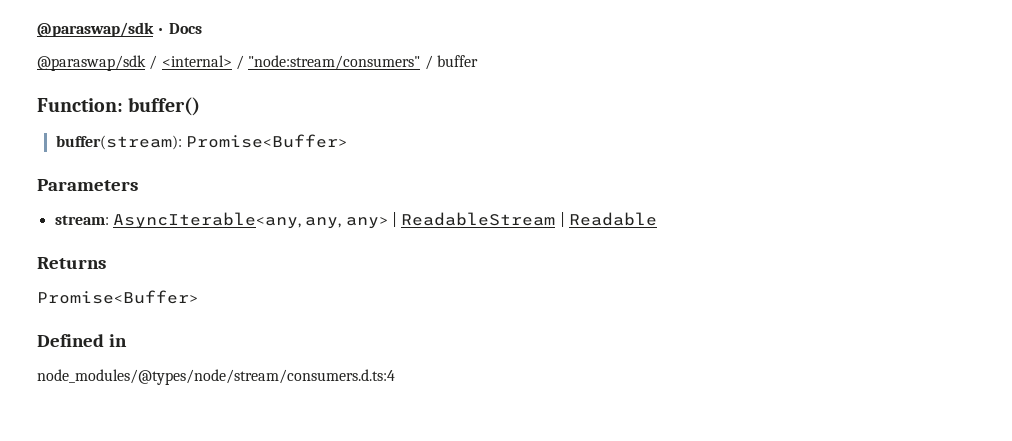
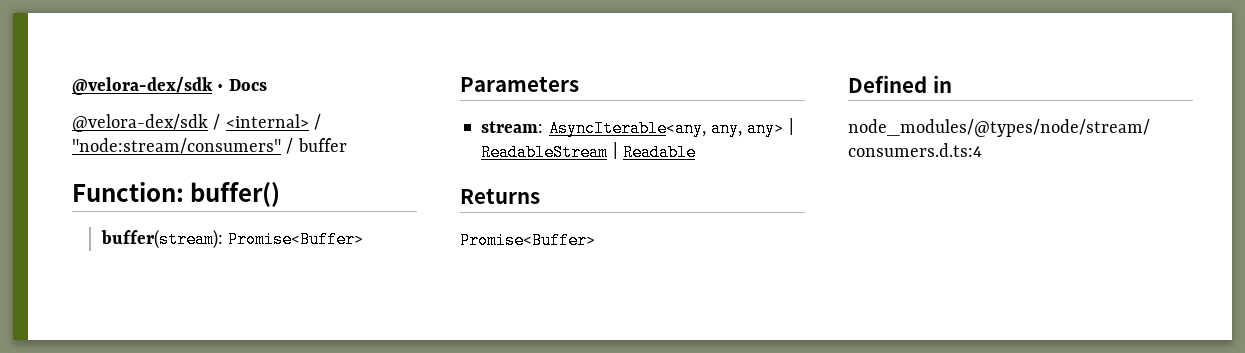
[37,22,154,37] @paraswap/sdk -> [72,77,213,95] @velora-dex/sdk
[37,55,146,71] @paraswap/sdk -> [72,114,208,132] @velora-dex/sdk

